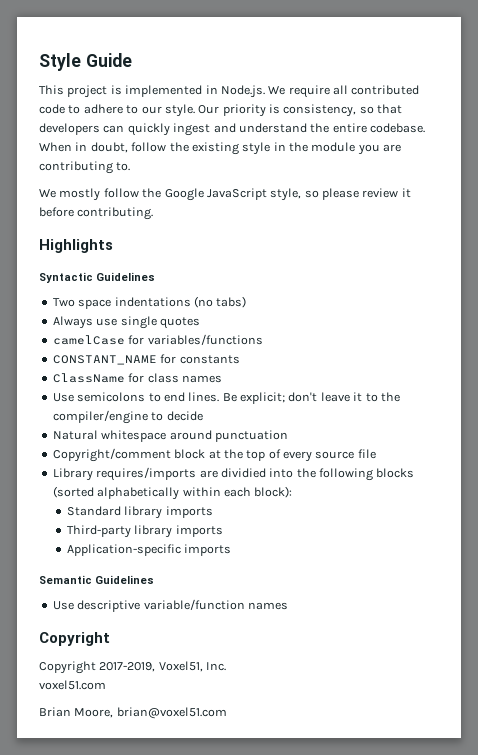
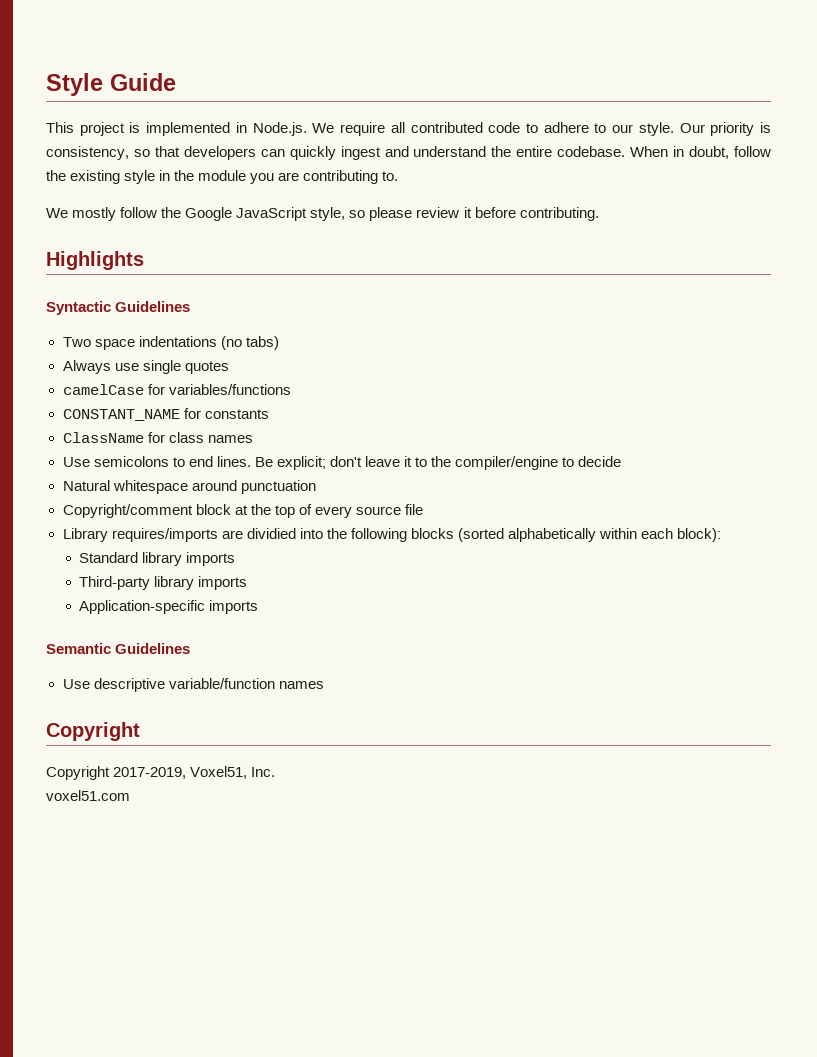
[39,707,227,719] // Brian Moore, brian@voxel51.com -> (130, 795) none

